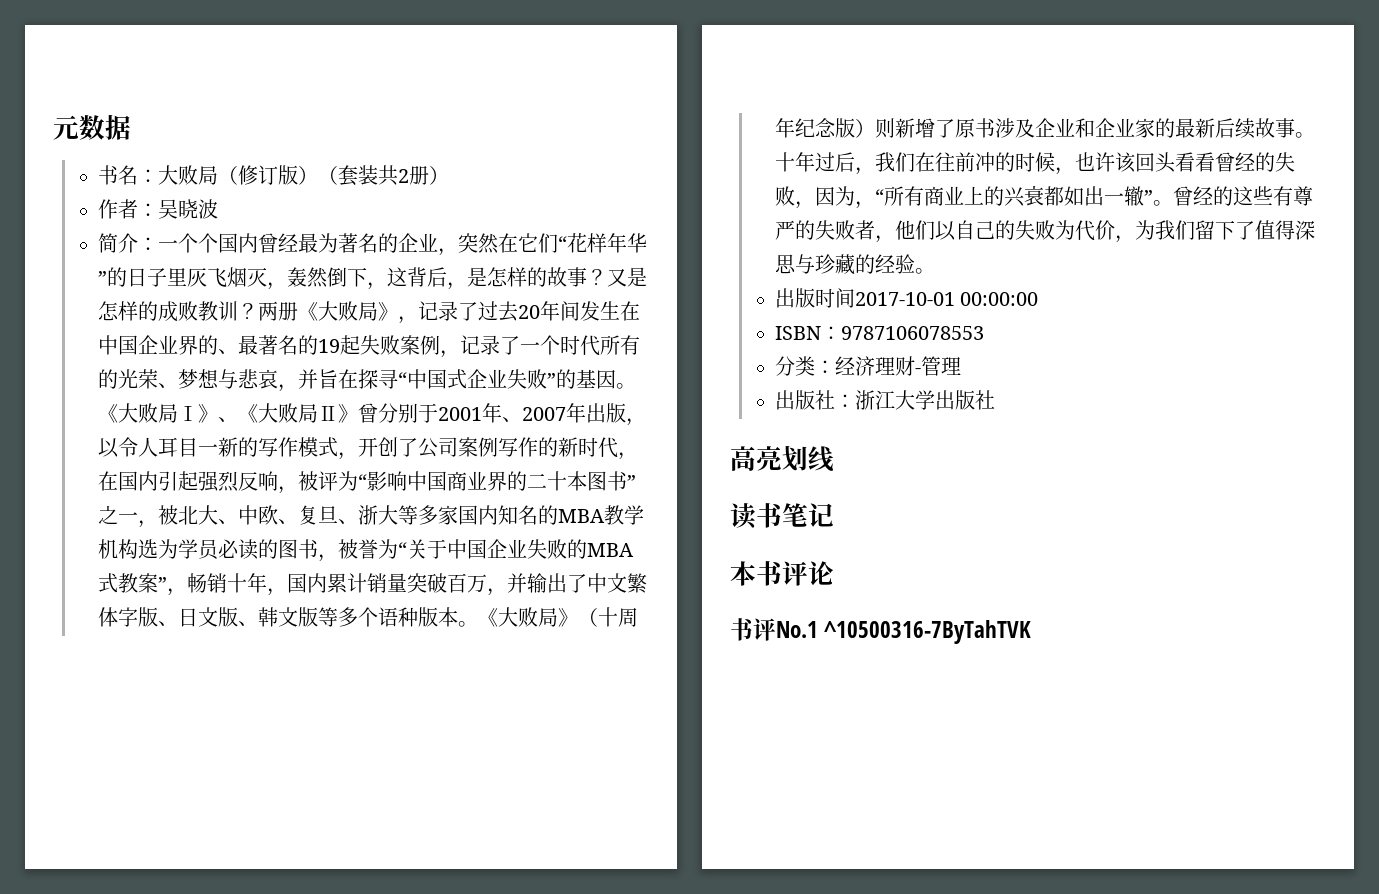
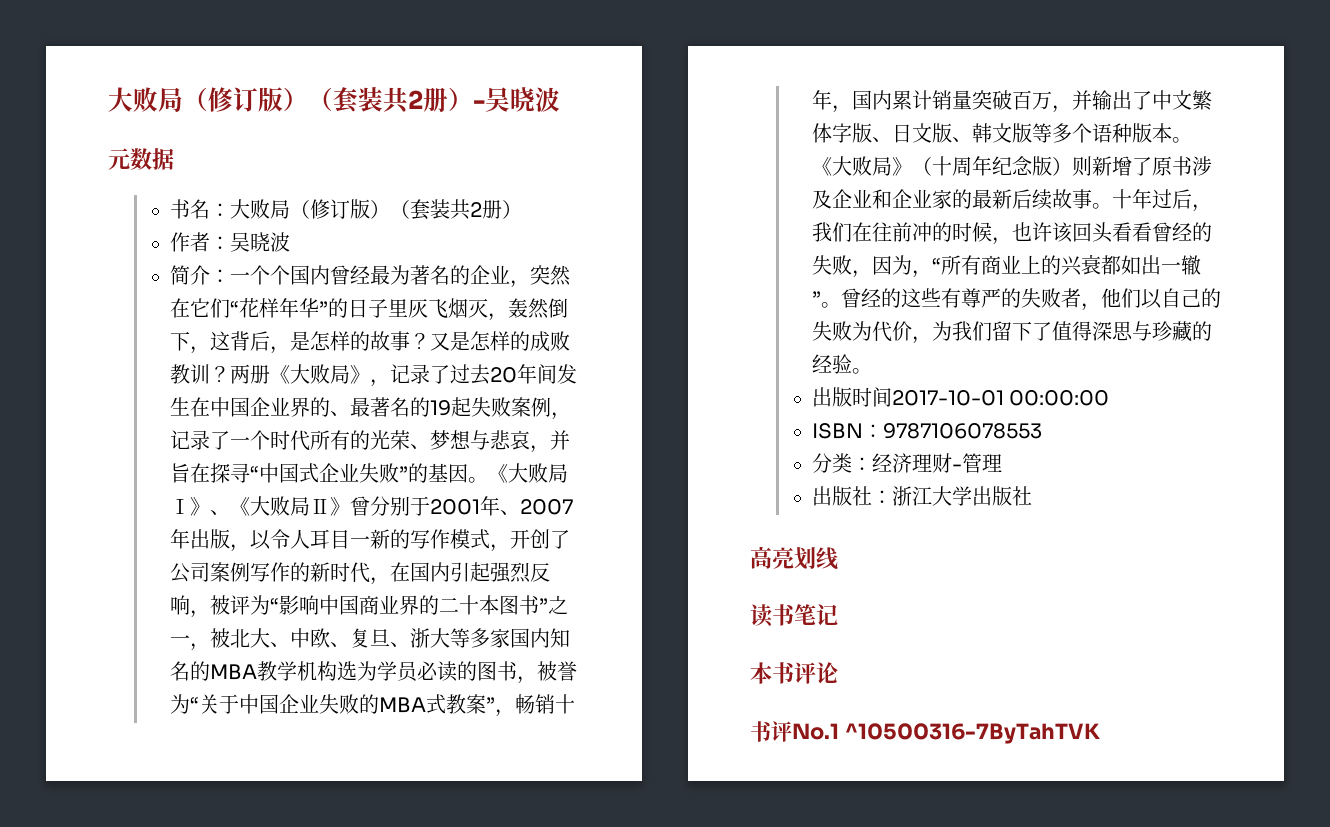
(53, 127) none -> [108,87,560,114] 大败局（修订版）（套装共2册）-吴晓波 //

